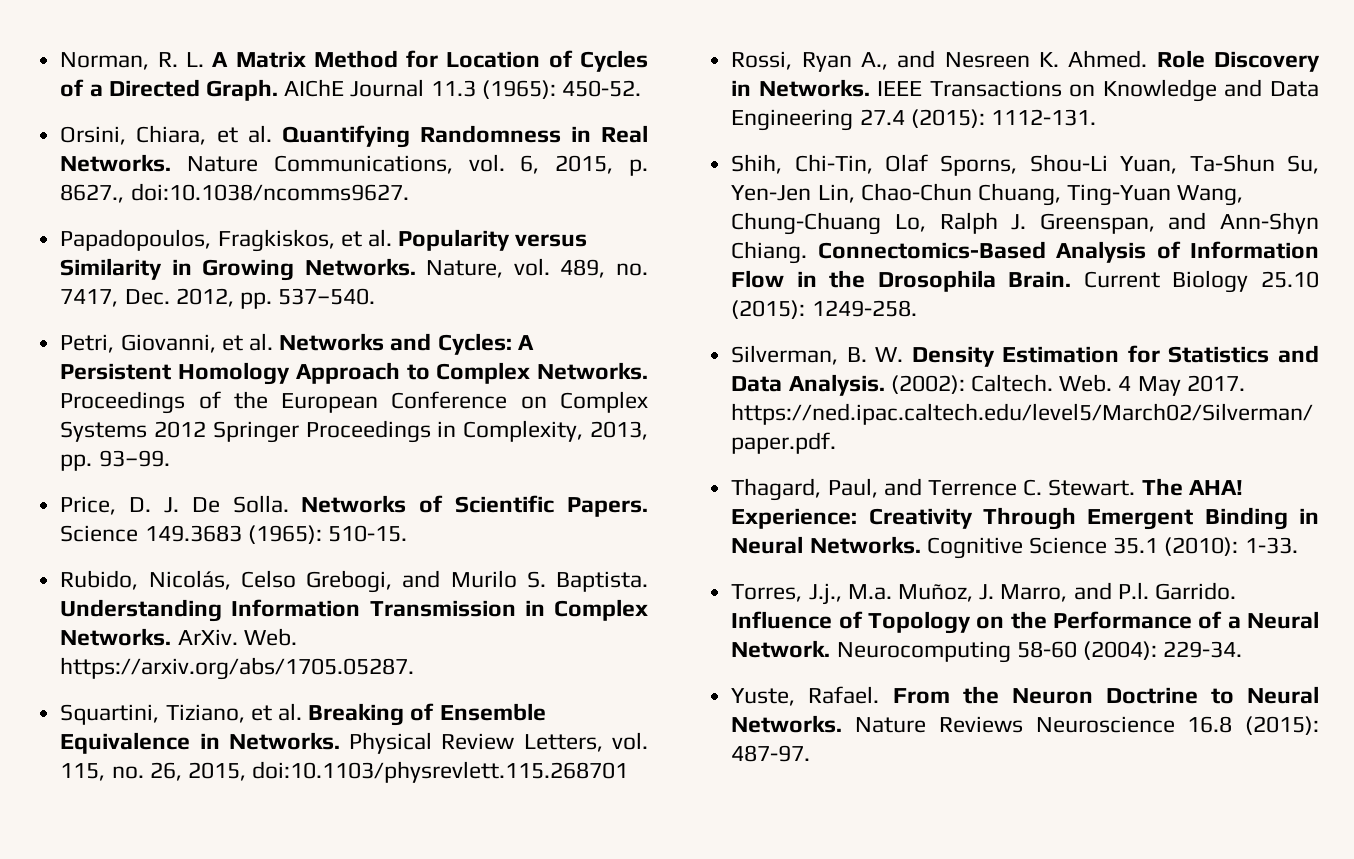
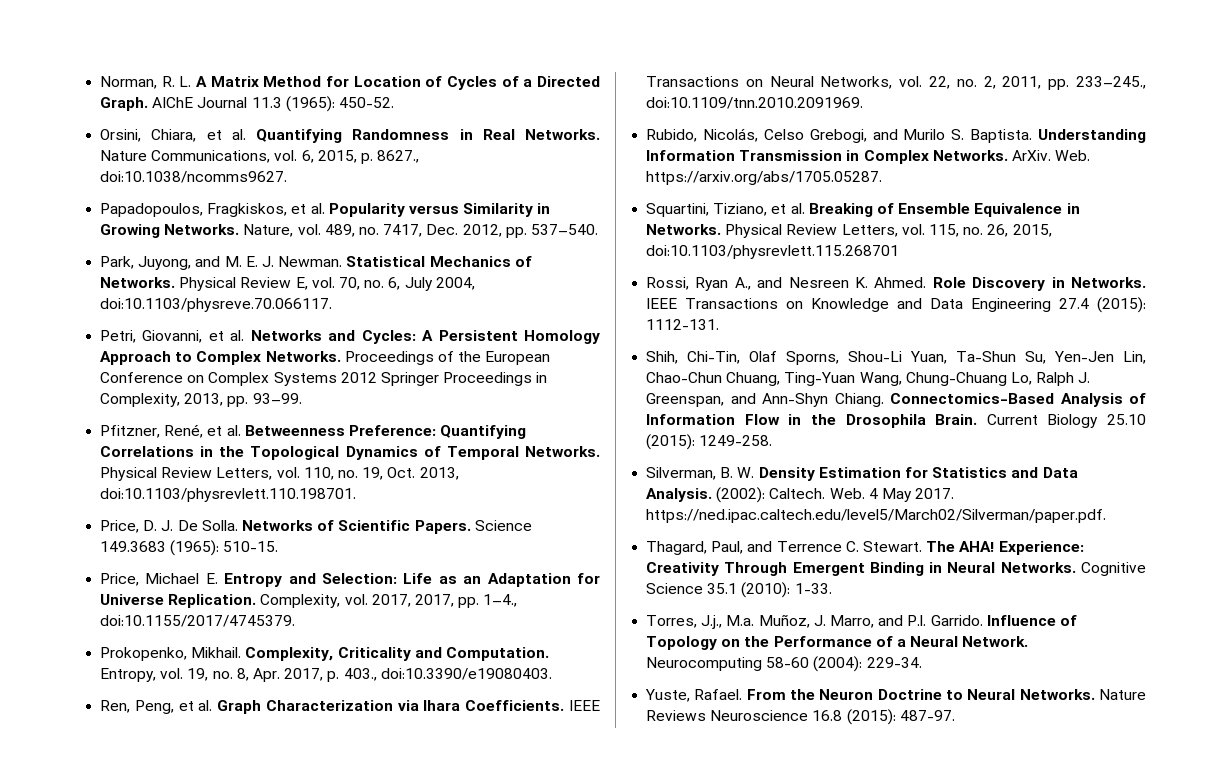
(376, 296) none -> [100,256,532,270] [100,277,475,291] [100,298,333,312] // Park, Juyong, and M. E. J. Newman. Statistical Mechanics of Networks. Physical Review E, vol. 70, no. 6, July 2004, doi:10.1103/physreve.70.066117.
(170, 458) none -> [100,424,527,439] [100,446,600,460] [100,467,459,481] [100,488,357,502] // Pfitzner, René, et al. Betweenness Preference: Quantifying Correlations in the Topological Dynamics of Temporal Networks. Physical Review Letters, vol. 110, no. 19, Oct. 2013, doi:10.1103/physrevlett.110.198701.
(407, 533) none -> [100,573,600,587] [100,594,518,608] [100,615,296,627] [100,647,549,661] [100,668,552,682] [100,700,600,714] [646,76,1146,90] [646,97,864,109] // Price, Michael E. Entropy and Selection: Life as an Adaptation for Universe Replication. Complexity, vol. 2017, 2017, pp. 1–4., doi:10.1155/2017/4745379. // Prokopenko, Mikhail. Complexity, Criticality and Computation. Entropy, vol. 19, no. 8, Apr. 2017, p. 403., doi:10.3390/e19080403. // Ren, Peng, et al. Graph Characterization via Ihara Coefficients. IEEE Transactions on Neural Networks, vol. 22, no. 2, 2011, pp. 233–245., doi:10.1109/tnn.2010.2091969.

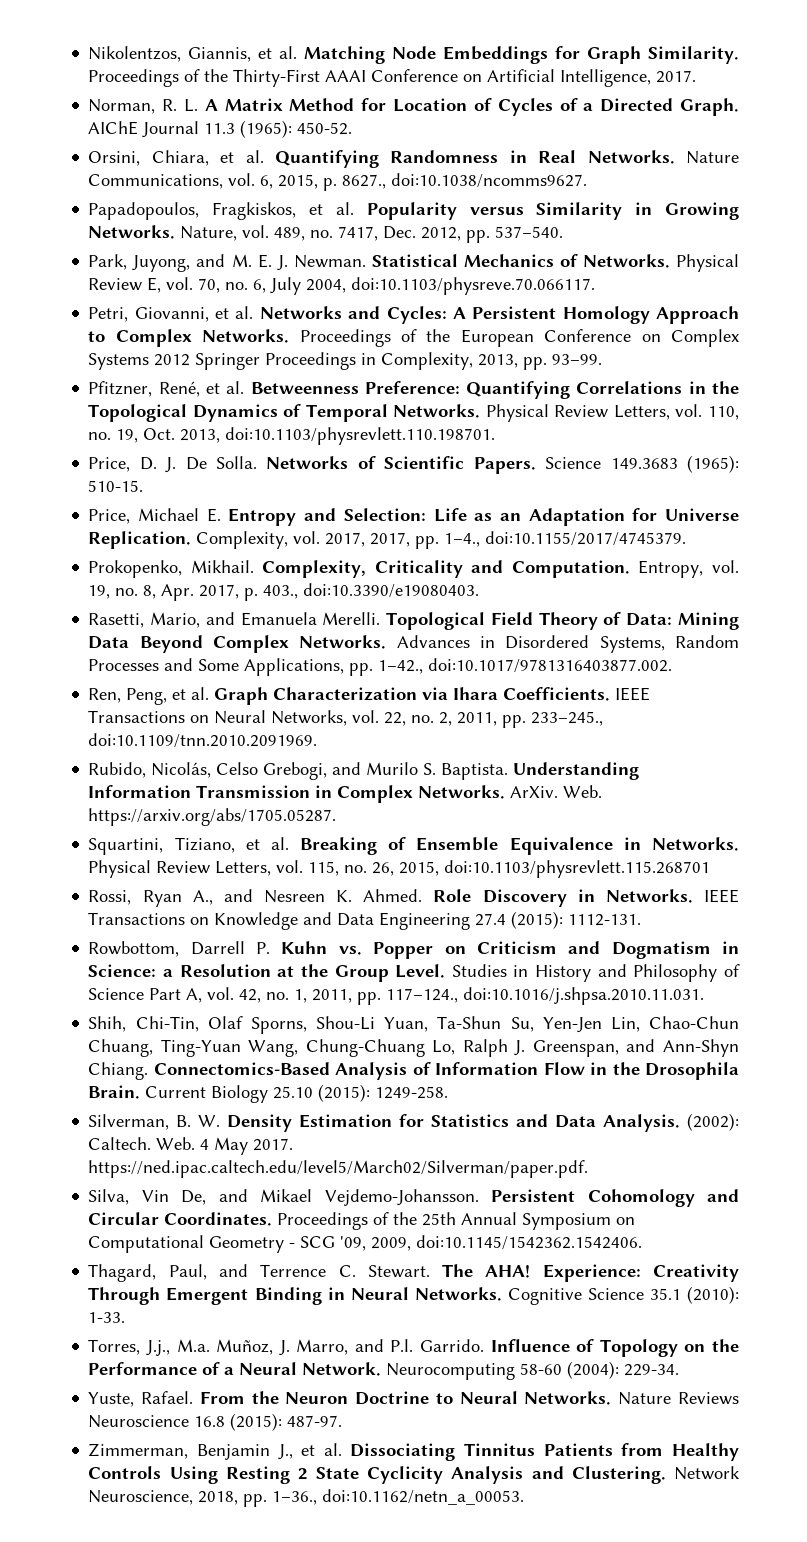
(100, 82) none -> [88,46,739,64] [88,69,697,87] Nikolentzos, Giannis, et al. Matching Node Embeddings for Graph Similarity. Proceedings of the Thirty-First AAAI Conference on Artificial Intelligence, 2017. //
(552, 674) none -> [88,612,739,630] [88,635,739,653] [88,658,673,676] // Rasetti, Mario, and Emanuela Merelli. Topological Field Theory of Data: Mining Data Beyond Complex Networks. Advances in Disordered Systems, Random Processes and Some Applications, pp. 1–42., doi:10.1017/9781316403877.002.
(720, 324) none -> [88,941,739,959] [88,964,740,982] [88,987,705,1005] // Rowbottom, Darrell P. Kuhn vs. Popper on Criticism and Dogmatism in Science: a Resolution at the Group Level. Studies in History and Philosophy of Science Part A, vol. 42, no. 1, 2011, pp. 117–124., doi:10.1016/j.shpsa.2010.11.031.
(1107, 516) none -> [88,1189,739,1207] [88,1212,636,1230] [88,1235,643,1253] // Silva, Vin De, and Mikael Vejdemo-Johansson. Persistent Cohomology and Circular Coordinates. Proceedings of the 25th Annual Symposium on Computational Geometry - SCG '09, 2009, doi:10.1145/1542362.1542406.
(955, 715) none -> [88,1443,739,1461] [88,1466,740,1484] [88,1489,525,1507] // Zimmerman, Benjamin J., et al. Dissociating Tinnitus Patients from Healthy Controls Using Resting 2 State Cyclicity Analysis and Clustering. Network Neuroscience, 2018, pp. 1–36., doi:10.1162/netn_a_00053.

